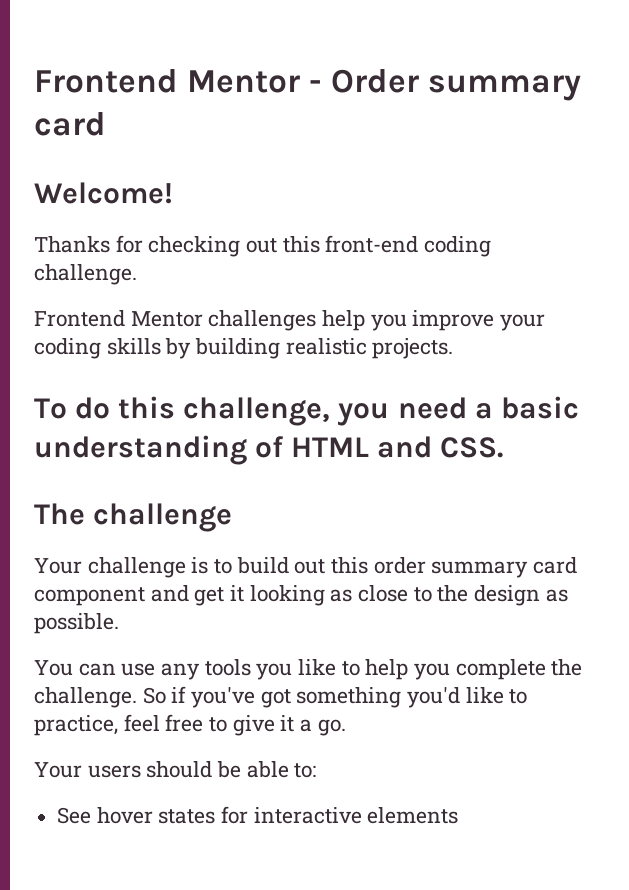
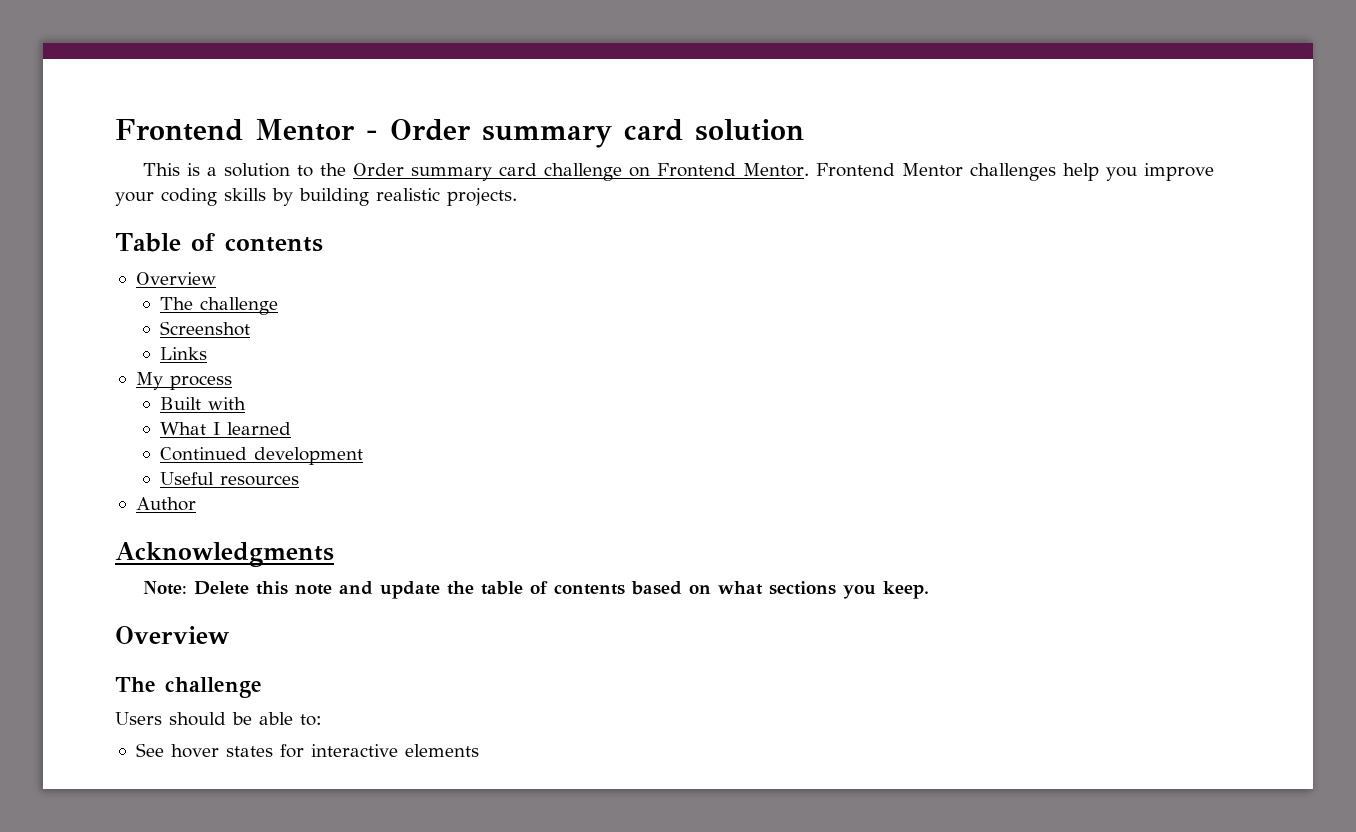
[34,182,173,204] [34,235,492,257] [34,264,137,285] // Welcome! // Thanks for checking out this front-end coding challenge. // -> [695,119,804,141] [143,163,810,181] solution // This is a solution to the Order summary card challenge on Frontend Mentor.
[34,396,579,426] [34,435,504,465] [34,503,233,532] [34,557,578,578] [34,585,568,606] [34,613,119,634] [34,659,583,680] [34,686,528,708] [34,714,346,736] [34,762,141,778] To do this challenge, you need a basic understanding of HTML and CSS. // The challenge // Your challenge is to build out this order summary card component and get it looking as close to the design as possible. // You can use any tools you like to help you complete the challenge. So if you've got something you'd like to practice, feel free to give it a go. // Your users -> [115,233,323,252] [135,272,216,285] [159,297,278,315] [159,321,250,336] [159,347,207,360] [135,372,232,390] [159,397,246,410] [159,422,291,435] [159,447,363,465] [159,472,299,486] [135,497,196,511] [115,542,334,567] [143,581,930,599] [115,626,229,644] [115,677,262,698] [115,712,162,725] Table of contents // Overview // The challenge // Screenshot // Links // My process // Built with // What I learned // Continued development // Useful resources // Author // Acknowledgments // Note: Delete this note and update the table of contents based on what sections you keep. // Overview // The challenge // Users

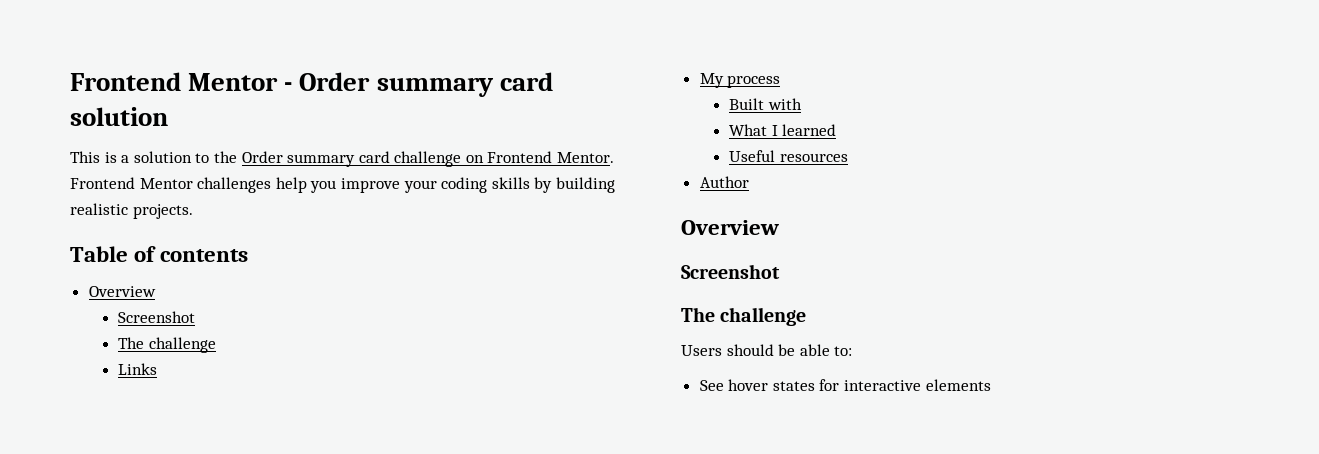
[159,297,278,315] [159,321,250,336] // The challenge // Screenshot -> [117,311,195,323] [117,337,216,353] // Screenshot // The challenge
[159,447,363,465] // Continued development -> (837, 130) none
[115,542,334,567] [143,581,930,599] [115,626,229,644] Acknowledgments // Note: Delete this note and update the table of contents based on what sections you keep. // Overview -> [681,220,779,235] [681,264,780,279] Overview // Screenshot

